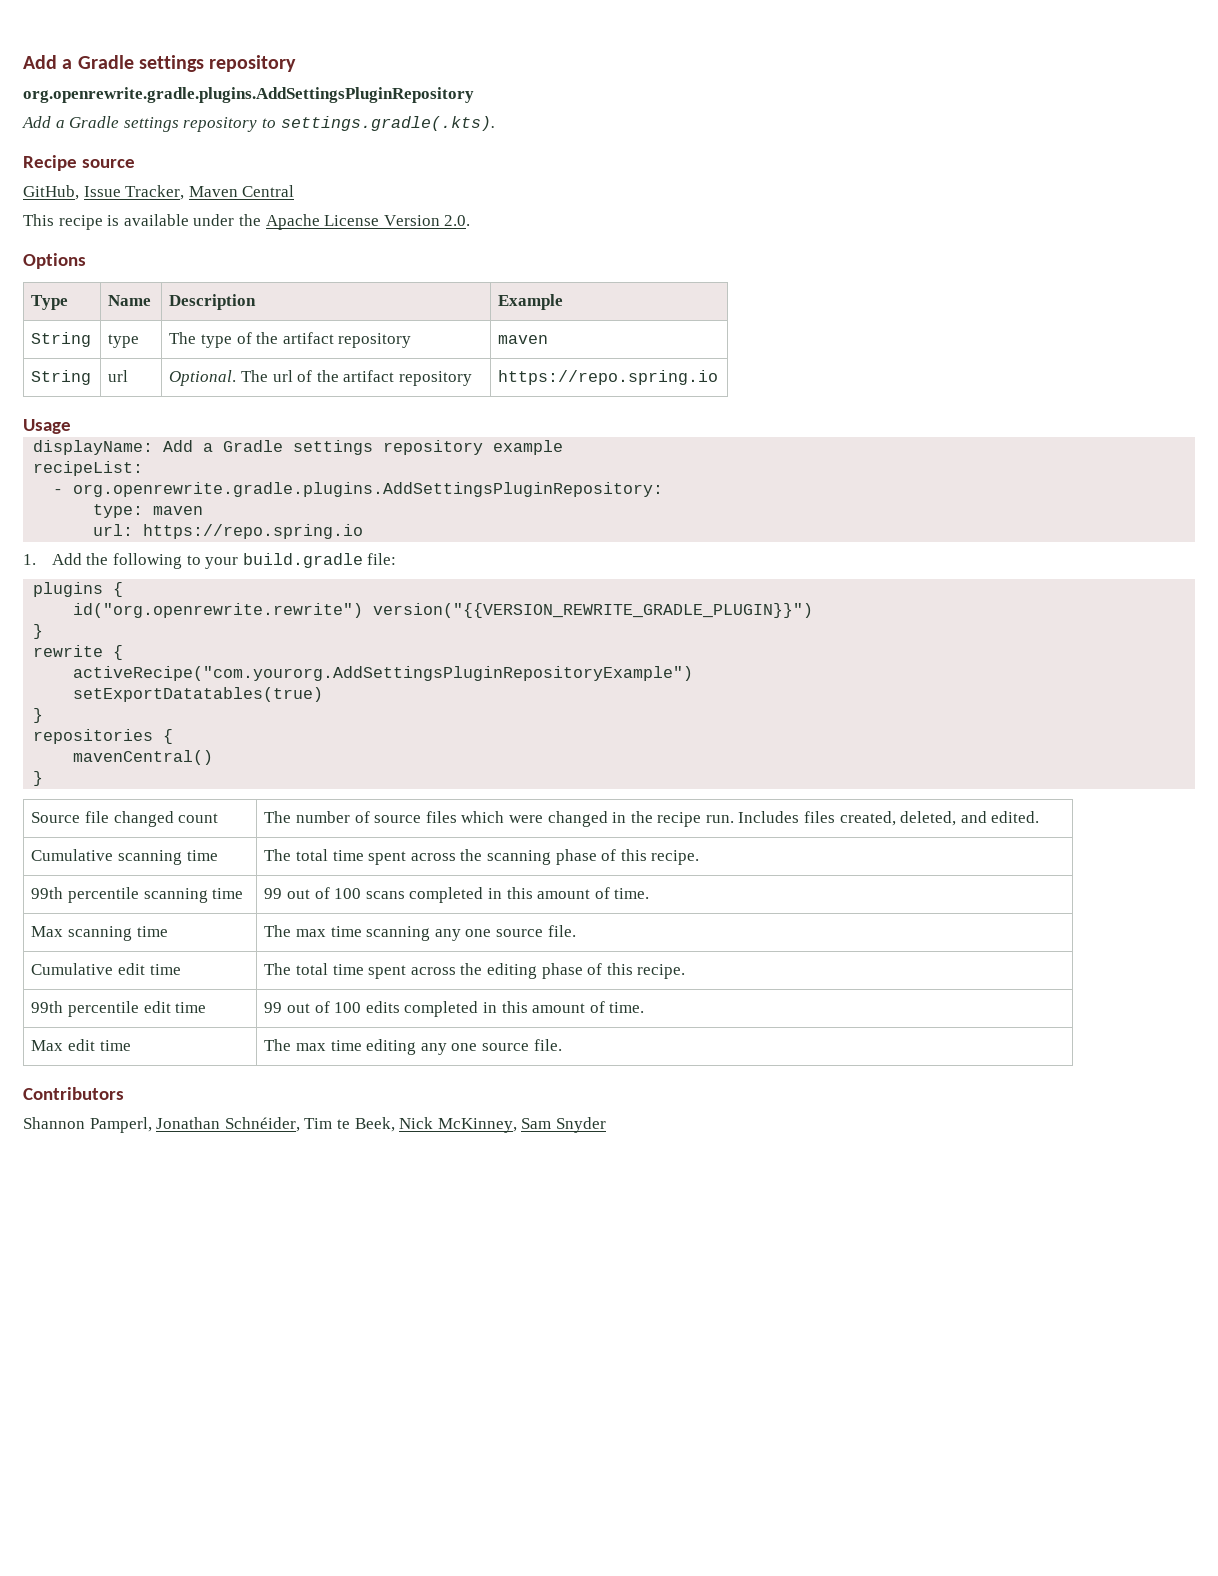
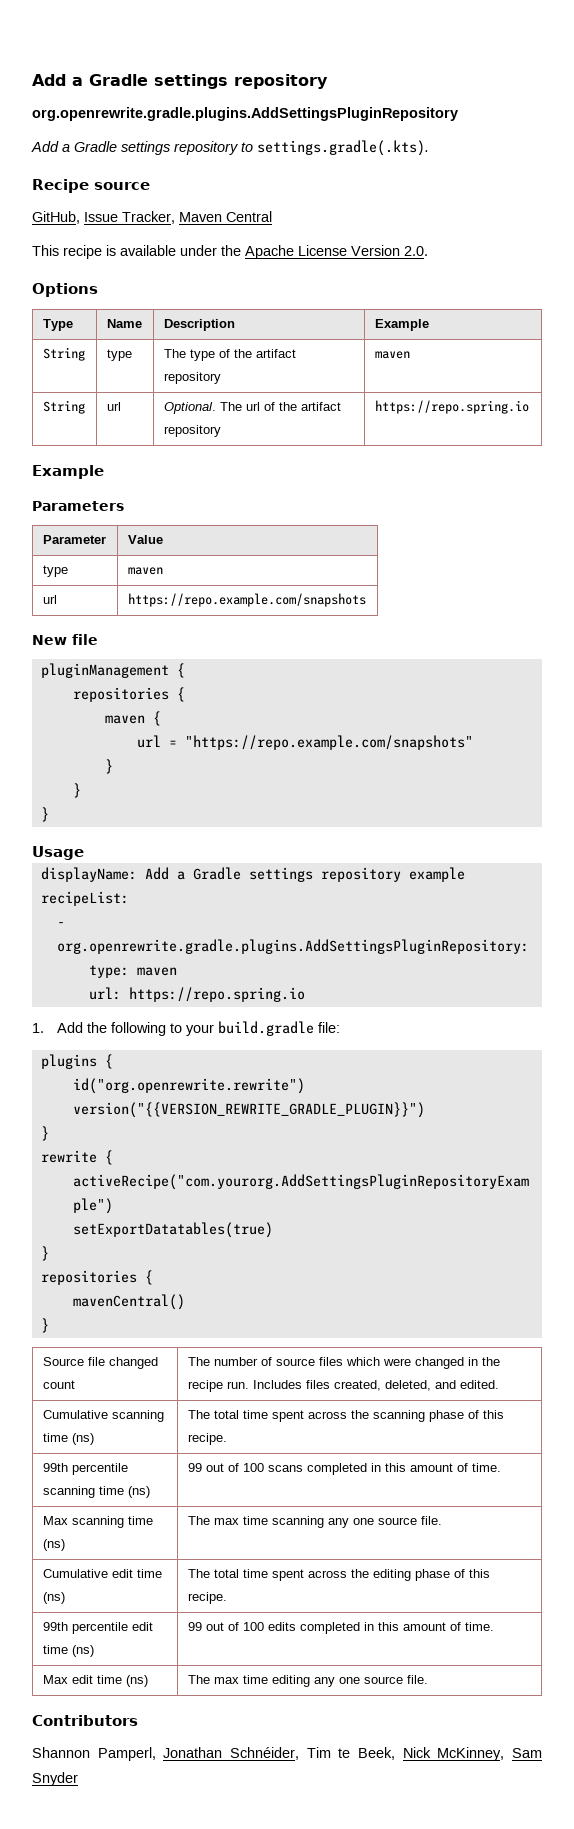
(719, 377) none -> [32,465,104,479] [32,501,124,511] [42,535,106,544] [127,535,163,544] [42,565,68,577] [127,567,163,575] [42,595,57,604] [127,593,366,607] [32,634,98,645] [40,663,185,678] [72,687,185,702] [104,711,161,726] [136,735,473,750] [104,759,113,774] [72,783,81,798] [40,807,49,822] // Example // Parameters // Parameter | Value // type | maven // url | https://repo.example.com/snapshots // New file // pluginManagement { // repositories { // maven { // url = "https://repo.example.com/snapshots" // } // } // }
(218, 855) none -> [71,1433,94,1445] (ns)
(244, 893) none -> [127,1486,150,1498] (ns)
(168, 931) none -> [42,1539,65,1551] (ns)
(181, 969) none -> [42,1592,65,1604] (ns)
(207, 1007) none -> [71,1645,94,1657] (ns)
(131, 1045) none -> [125,1675,148,1687] (ns)

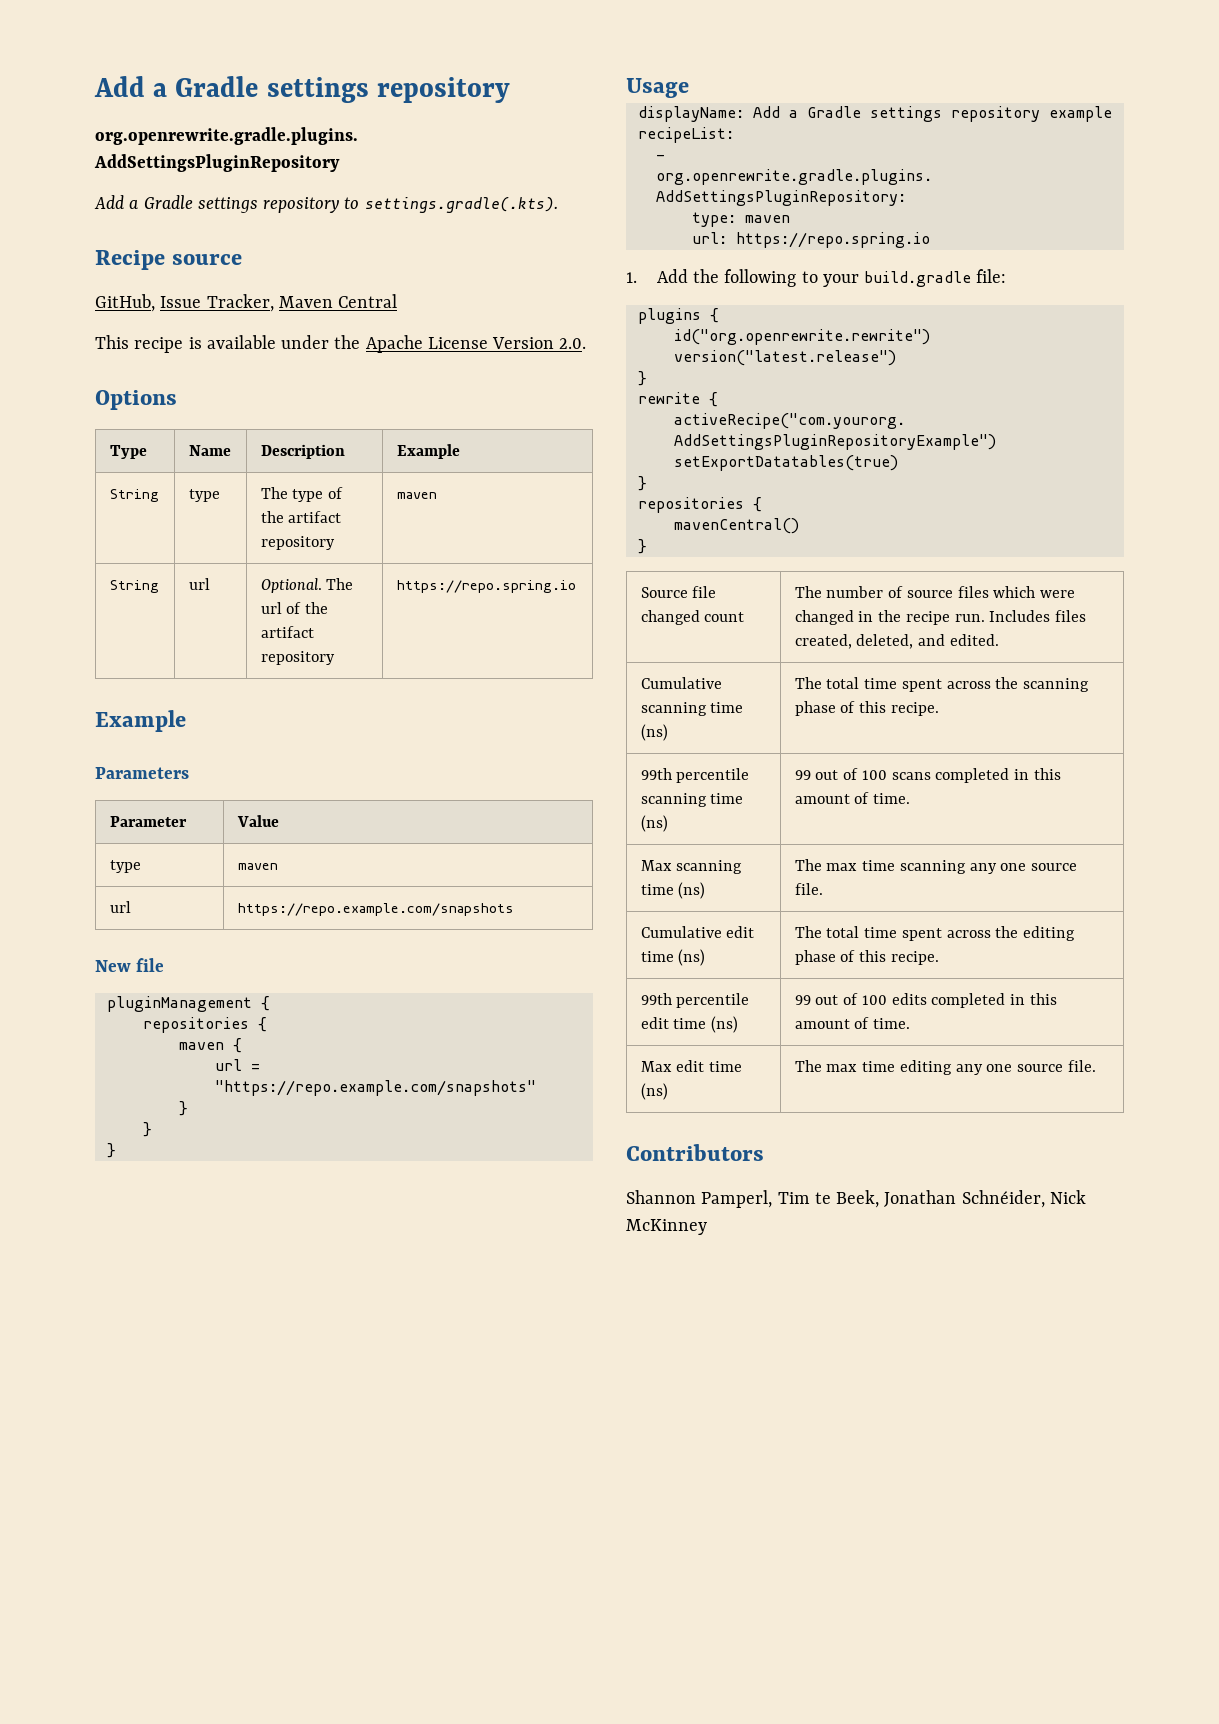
[72,1102,425,1118] version("{{VERSION_REWRITE_GRADLE_PLUGIN}}") -> [673,350,896,366] version("latest.release")
[163,1747,299,1760] Jonathan Schnéider, -> (773, 1199) none
[402,1747,543,1761] [32,1772,78,1786] Nick McKinney, Sam Snyder -> [884,1190,1086,1208] [626,1219,707,1235] Jonathan Schnéider, Nick McKinney

